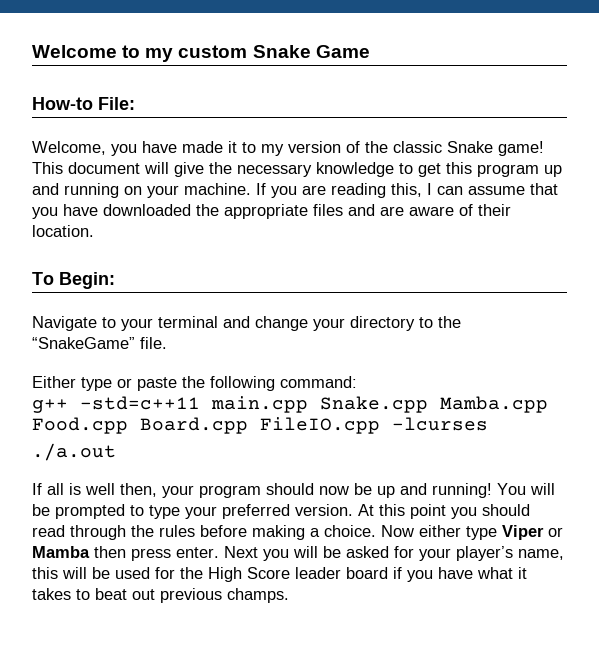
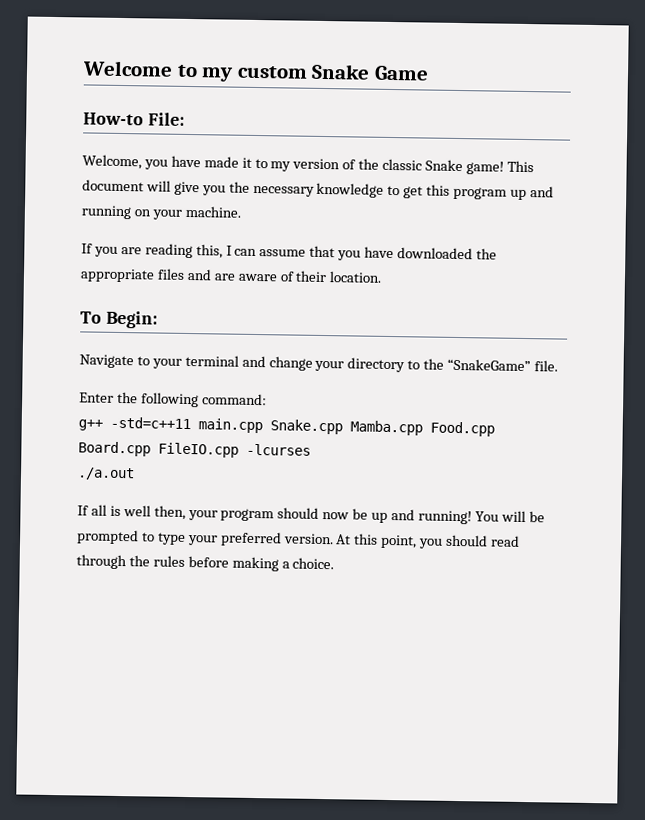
(204, 169) none -> [201,185,226,196] you
(251, 189) none -> (242, 211) //
[32,376,177,391] Either type or paste -> [79,392,114,403] Enter
[410,504,446,519] point -> [380,534,418,549] point,
[381,525,563,540] [32,546,564,561] [32,567,527,582] [32,588,289,603] Now either type Viper or Mamba then press enter. Next you will be asked for your player’s name, this will be used for the High Score leader board if you have what it takes to beat out previous champs. -> (335, 563) none

